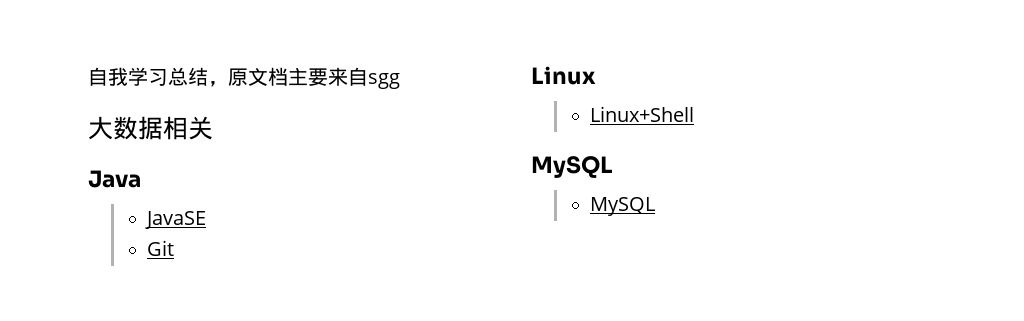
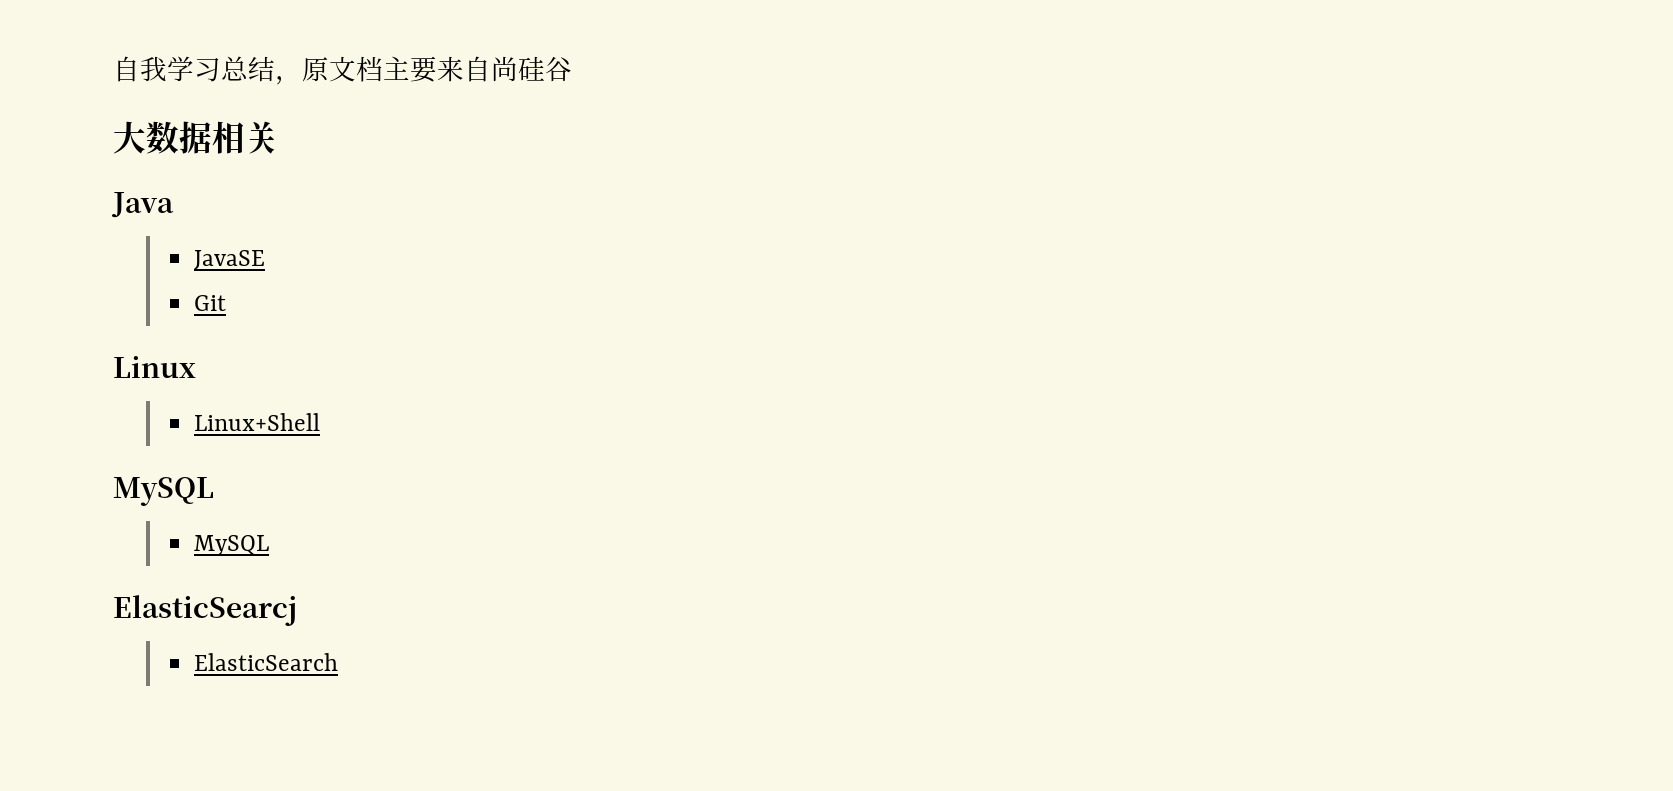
[368,73,400,89] sgg -> [491,56,572,82] 尚硅谷
(656, 206) none -> [113,595,297,626] [193,653,338,671] // ElasticSearcj // ElasticSearch

